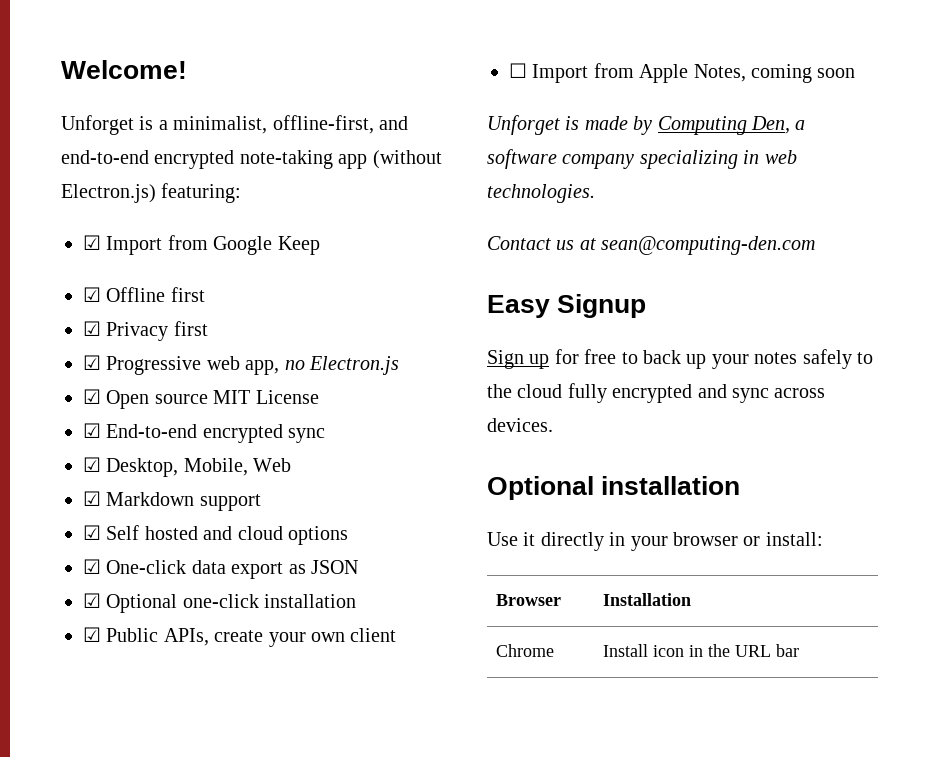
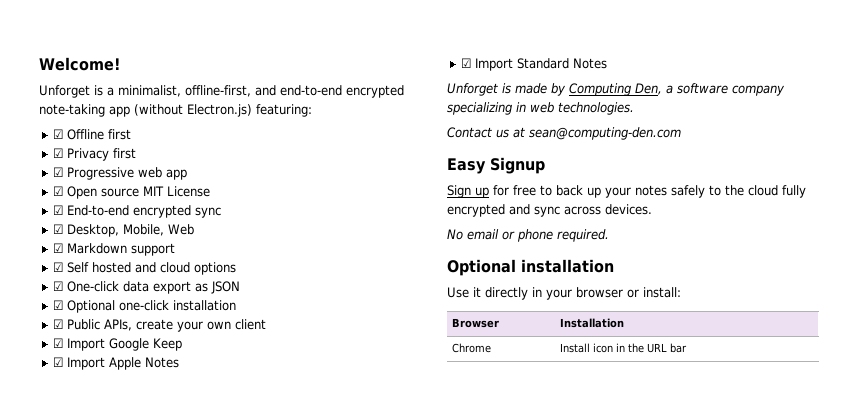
[83,235,320,255] // ☑ Import from Google Keep -> (312, 110) none
[245,356,399,375] app, no Electron.js -> [165,169,187,180] app
[509,63,856,83] ☐ Import from Apple Notes, coming soon -> [52,338,182,351] [52,357,179,370] [460,58,607,71] ☑ Import Google Keep // ☑ Import Apple Notes // ☑ Import Standard Notes
(553, 425) none -> [447,229,609,242] // No email or phone required.

